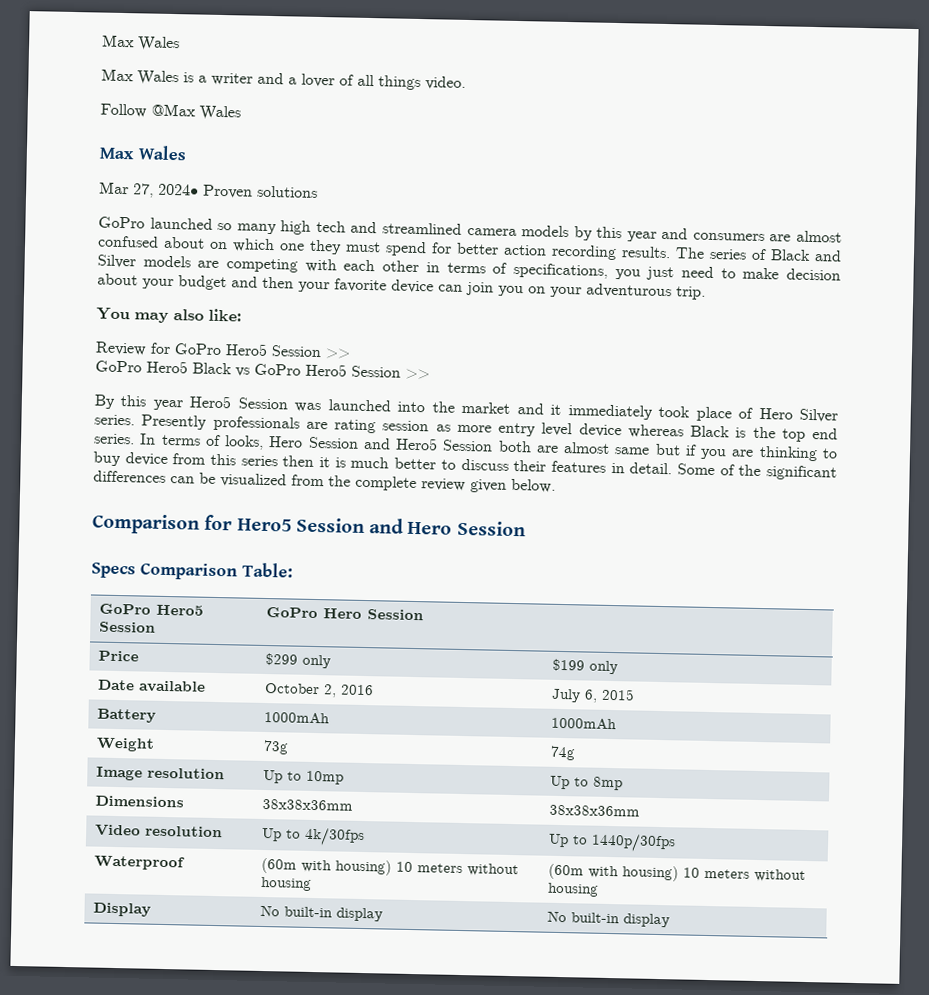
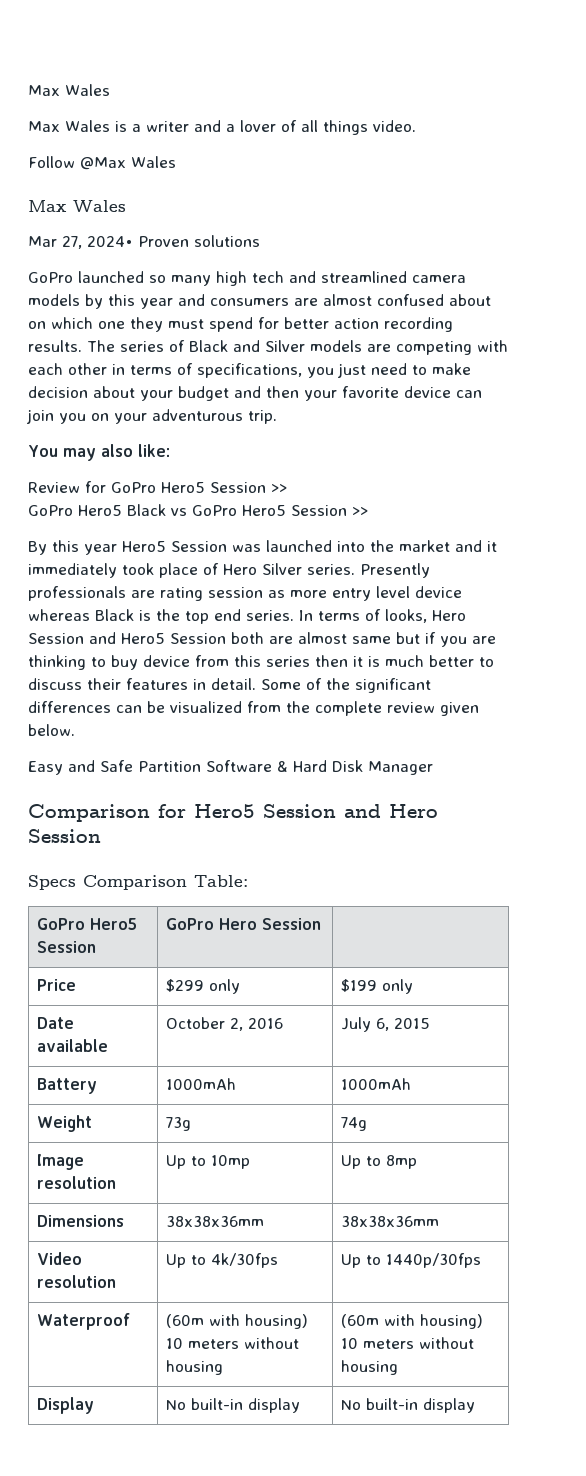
(556, 485) none -> [28,760,433,775] // Easy and Safe Partition Software & Hard Disk Manager

